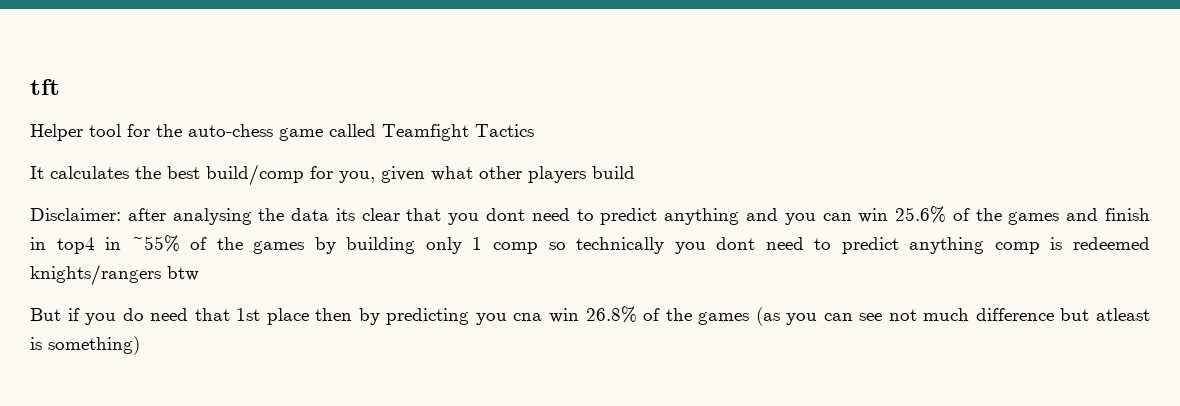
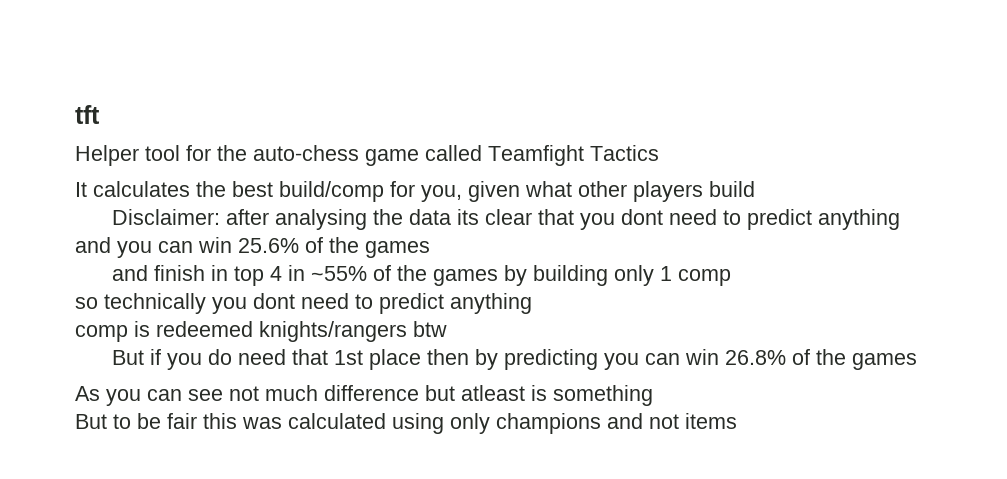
(1060, 218) none -> (430, 249) //
[56,237,95,254] top4 -> [233,266,282,286] top 4
(539, 248) none -> (731, 277) //
(985, 245) none -> (532, 303) //
[513,313,543,321] cna -> [644,353,680,365] can
[755,307,780,326] (as -> [75,386,100,401] // As
[48,336,140,355] something) -> [553,385,653,406] [75,413,737,434] something // But to be fair this was calculated using only champions and not items

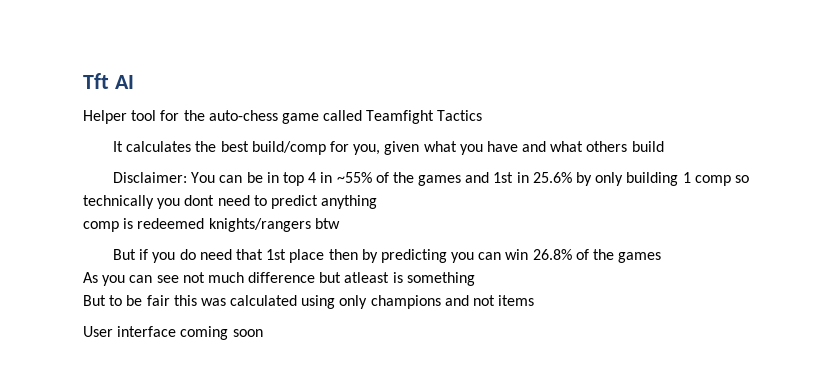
[75,105,100,124] tft -> [83,73,134,89] Tft AI
[578,181,755,202] [111,209,900,230] [75,237,430,258] [111,265,205,281] other players build // Disclaimer: after analysing the data its clear that you dont need to predict anything and you can win 25.6% of the games // and finish -> [459,141,664,155] [113,172,263,183] you have and what others build // Disclaimer: You can be
[503,265,654,286] by building only -> [465,172,679,186] and 1st in 25.6% by only building
(731, 277) // -> (731, 180) none
(737, 421) none -> [83,326,263,340] // User interface coming soon

